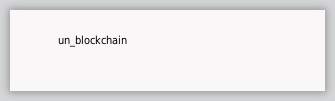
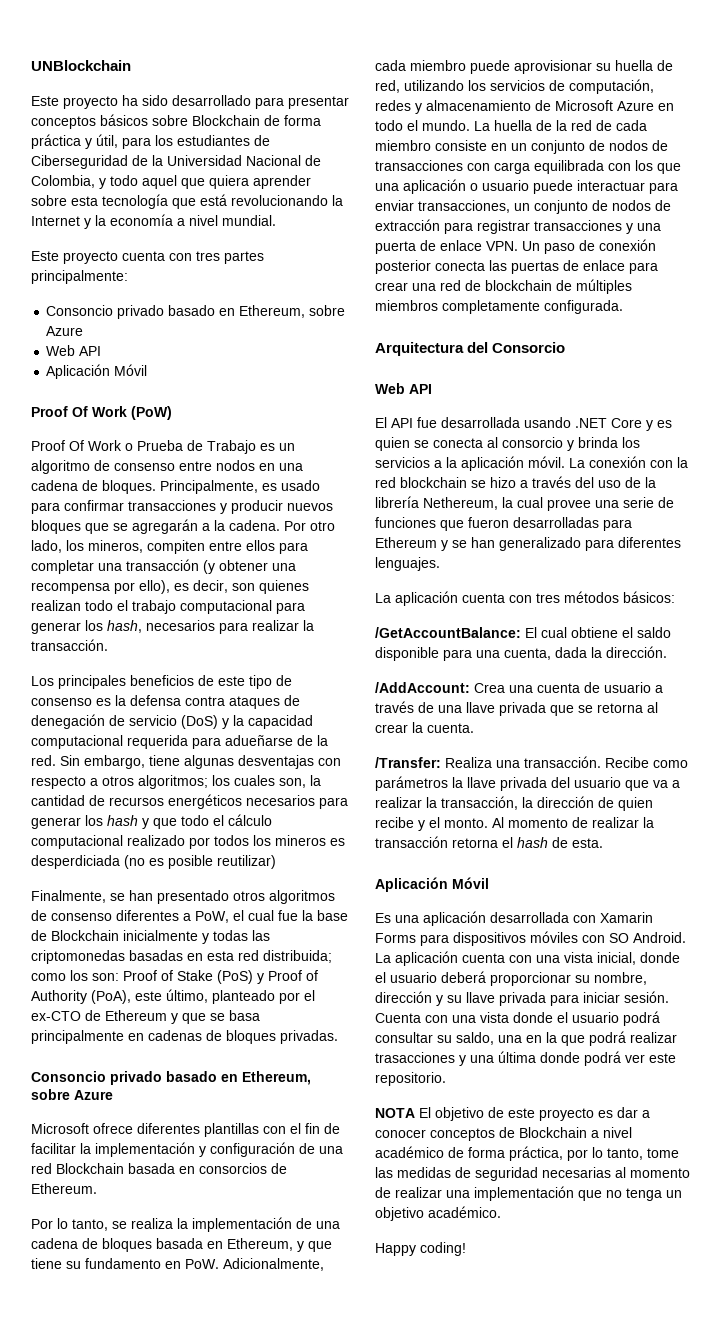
[58,35,127,47] un_blockchain -> [31,60,131,71] [31,95,349,109] [31,114,321,129] [31,134,270,149] [31,155,321,169] [31,175,311,189] [31,194,343,209] [31,214,276,229] [31,251,264,264] [31,270,128,284] [46,305,346,319] [46,326,84,336] [46,345,102,356] [46,364,148,379] [31,406,172,420] [31,440,295,454] [31,460,303,474] [31,480,320,494] [31,500,333,514] [31,519,335,534] [31,540,308,554] [31,559,296,574] [31,580,309,594] [31,600,305,614] [31,620,314,634] [31,639,108,651] [31,675,292,689] [31,695,300,709] [31,714,313,729] [31,735,328,749] [31,755,341,769] [31,775,321,789] [31,794,348,809] [31,814,272,829] [31,835,345,849] [31,855,276,869] [31,890,335,904] [31,910,348,923] [31,930,270,944] [31,950,332,964] [31,970,318,984] [31,989,315,1004] [31,1010,260,1024] [31,1030,338,1044] [31,1071,311,1085] [31,1089,113,1100] [31,1123,340,1137] [31,1142,343,1157] [31,1163,287,1174] [31,1183,97,1194] [31,1217,340,1232] [31,1238,332,1252] [31,1258,324,1271] [375,60,673,74] [375,79,654,94] [375,100,674,114] [375,120,647,131] [375,140,668,154] [375,160,681,174] [375,179,678,194] [375,200,671,214] [375,219,661,234] [375,239,656,254] [375,260,658,274] [375,279,632,294] [375,300,623,314] [375,342,566,356] [375,383,432,394] [375,417,672,431] [375,437,640,451] [375,456,688,471] [375,476,656,488] [375,496,674,511] [375,517,632,531] [375,537,681,551] [375,557,440,571] [375,591,675,606] [375,627,671,638] [375,646,667,661] [375,682,663,693] [375,701,658,716] [375,722,474,733] [375,756,688,768] [375,776,680,791] [375,796,653,811] [375,817,654,831] [375,836,603,848] [375,877,489,892] [375,911,653,926] [375,931,686,946] [375,951,680,966] [375,971,647,986] [375,991,669,1006] [375,1011,660,1026] [375,1031,677,1046] [375,1051,676,1066] [375,1072,446,1086] [375,1107,650,1121] [375,1127,632,1141] [375,1146,679,1161] [375,1167,690,1181] [375,1186,682,1201] [375,1206,501,1221] [375,1242,466,1256] UNBlockchain // Este proyecto ha sido desarrollado para presentar conceptos básicos sobre Blockchain de forma práctica y útil, para los estudiantes de Ciberseguridad de la Universidad Nacional de Colombia, y todo aquel que quiera aprender sobre esta tecnología que está revolucionando la Internet y la economía a nivel mundial. // Este proyecto cuenta con tres partes principalmente: // Consoncio privado basado en Ethereum, sobre Azure // Web API // Aplicación Móvil // Proof Of Work (PoW) // Proof Of Work o Prueba de Trabajo es un algoritmo de consenso entre nodos en una cadena de bloques. Principalmente, es usado para confirmar transacciones y producir nuevos bloques que se agregarán a la cadena. Por otro lado, los mineros, compiten entre ellos para completar una transacción (y obtener una recompensa por ello), es decir, son quienes realizan todo el trabajo computacional para generar los hash, necesarios para realizar la transacción. // Los principales beneficios de este tipo de consenso es la defensa contra ataques de denegación de servicio (DoS) y la capacidad computacional requerida para adueñarse de la red. Sin embargo, tiene algunas desventajas con respecto a otros algoritmos; los cuales son, la cantidad de recursos energéticos necesarios para generar los hash y que todo el cálculo computacional realizado por todos los mineros es desperdiciada (no es posible reutilizar) // Finalmente, se han presentado otros algoritmos de consenso diferentes a PoW, el cual fue la base de Blockchain inicialmente y todas las criptomonedas basadas en esta red distribuida; como los son: Proof of Stake (PoS) y Proof of Authority (PoA), este último, planteado por el ex-CTO de Ethereum y que se basa principalmente en cadenas de bloques privadas. // Consoncio privado basado en Ethereum, sobre Azure // Microsoft ofrece diferentes plantillas con el fin de facilitar la implementación y configuración de una red Blockchain basada en consorcios de Ethereum. // Por lo tanto, se realiza la implementación de una cadena de bloques basada en Ethereum, y que tiene su fundamento en PoW. Adicionalmente, cada miembro puede aprovisionar su huella de red, utilizando los servicios de computación, redes y almacenamiento de Microsoft Azure en todo el mundo. La huella de la red de cada miembro consiste en un conjunto de nodos de transacciones con carga equilibrada con los que una aplicación o usuario puede interactuar para enviar transacciones, un conjunto de nodos de extracción para registrar transacciones y una puerta de enlace VPN. Un paso de conexión posterior conecta las puertas de enlace para crear una red de blockchain de múltiples miembros completamente configurada. // Arquitectura del Consorcio // Web API // El API fue desarrollada usando .NET Core y es quien se conecta al consorcio y brinda los servicios a la aplicación móvil. La conexión con la red blockchain se hizo a través del uso de la librería Nethereum, la cual provee una serie de funciones que fueron desarrolladas para Ethereum y se han generalizado para diferentes lenguajes. // La aplicación cuenta con tres métodos básicos: // /GetAccountBalance: El cual obtiene el saldo disponible para una cuenta, dada la dirección. // /AddAccount: Crea una cuenta de usuario a través de una llave privada que se retorna al crear la cuenta. // /Transfer: Realiza una transacción. Recibe como parámetros la llave privada del usuario que va a realizar la transacción, la dirección de quien recibe y el monto. Al momento de realizar la transacción retorna el hash de esta. // Aplicación Móvil // Es una aplicación desarrollada con Xamarin Forms para dispositivos móviles con SO Android. La aplicación cuenta con una vista inicial, donde el usuario deberá proporcionar su nombre, dirección y su llave privada para iniciar sesión. Cuenta con una vista donde el usuario podrá consultar su saldo, una en la que podrá realizar trasacciones y una última donde podrá ver este repositorio. // NOTA El objetivo de este proyecto es dar a conocer conceptos de Blockchain a nivel académico de forma práctica, por lo tanto, tome las medidas de seguridad necesarias al momento de realizar una implementación que no tenga un objetivo académico. // Happy coding!

